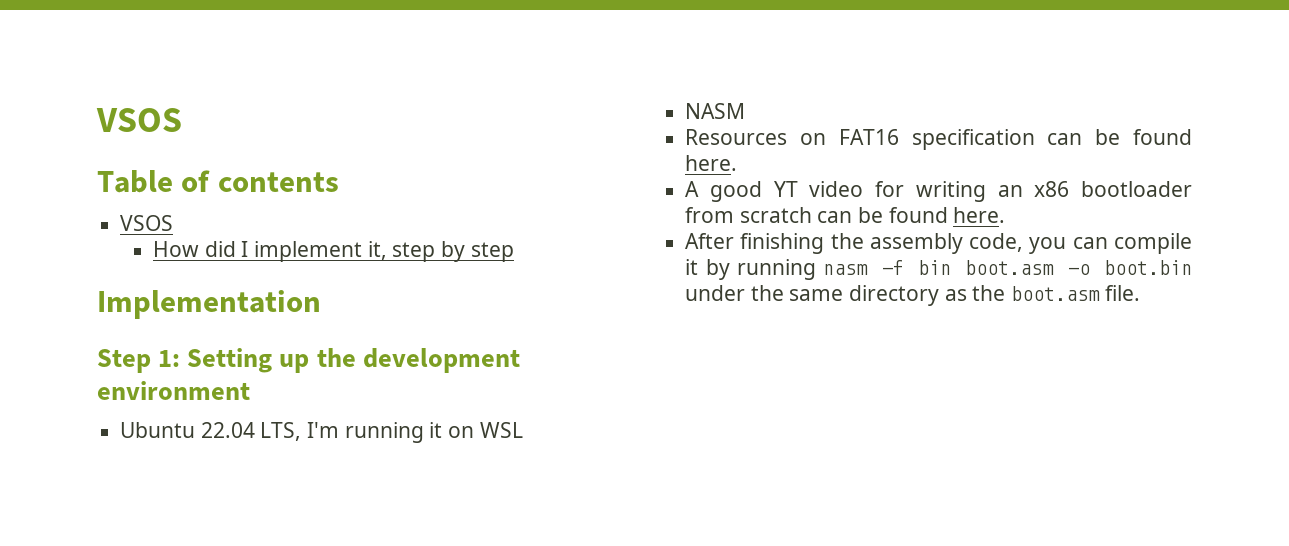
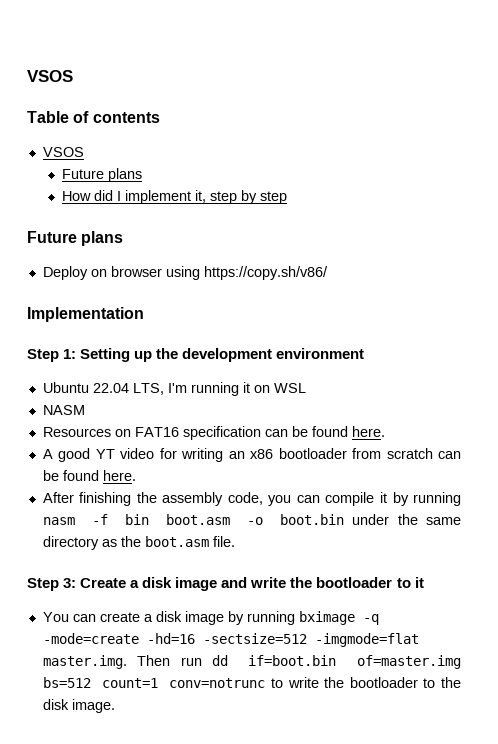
(174, 223) none -> [61,168,142,182] // Future plans
(514, 252) none -> [27,231,124,246] [42,266,328,280] // Future plans // Deploy on browser using https://copy.sh/v86/
(1140, 293) none -> [27,577,424,591] [42,611,379,625] [42,633,419,647] [42,655,461,669] [42,677,462,688] [42,699,115,713] // Step 3: Create a disk image and write the bootloader to it // You can create a disk image by running bximage -q -mode=create -hd=16 -sectsize=512 -imgmode=flat master.img. Then run dd if=boot.bin of=master.img bs=512 count=1 conv=notrunc to write the bootloader to the disk image.

